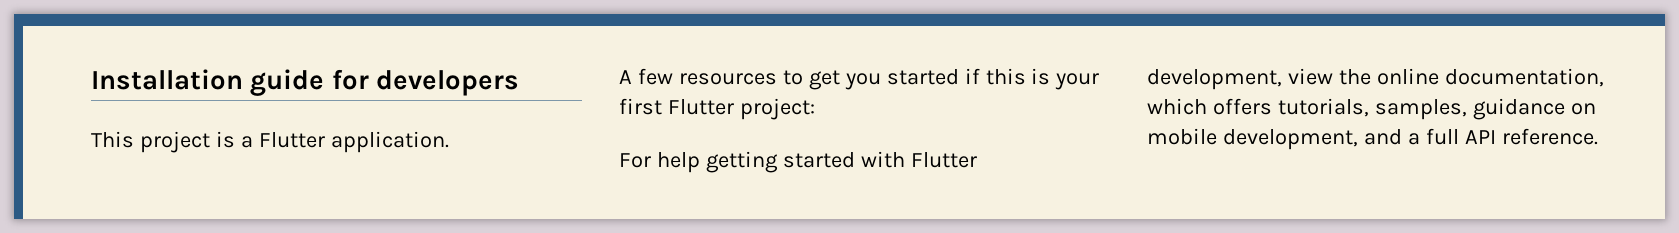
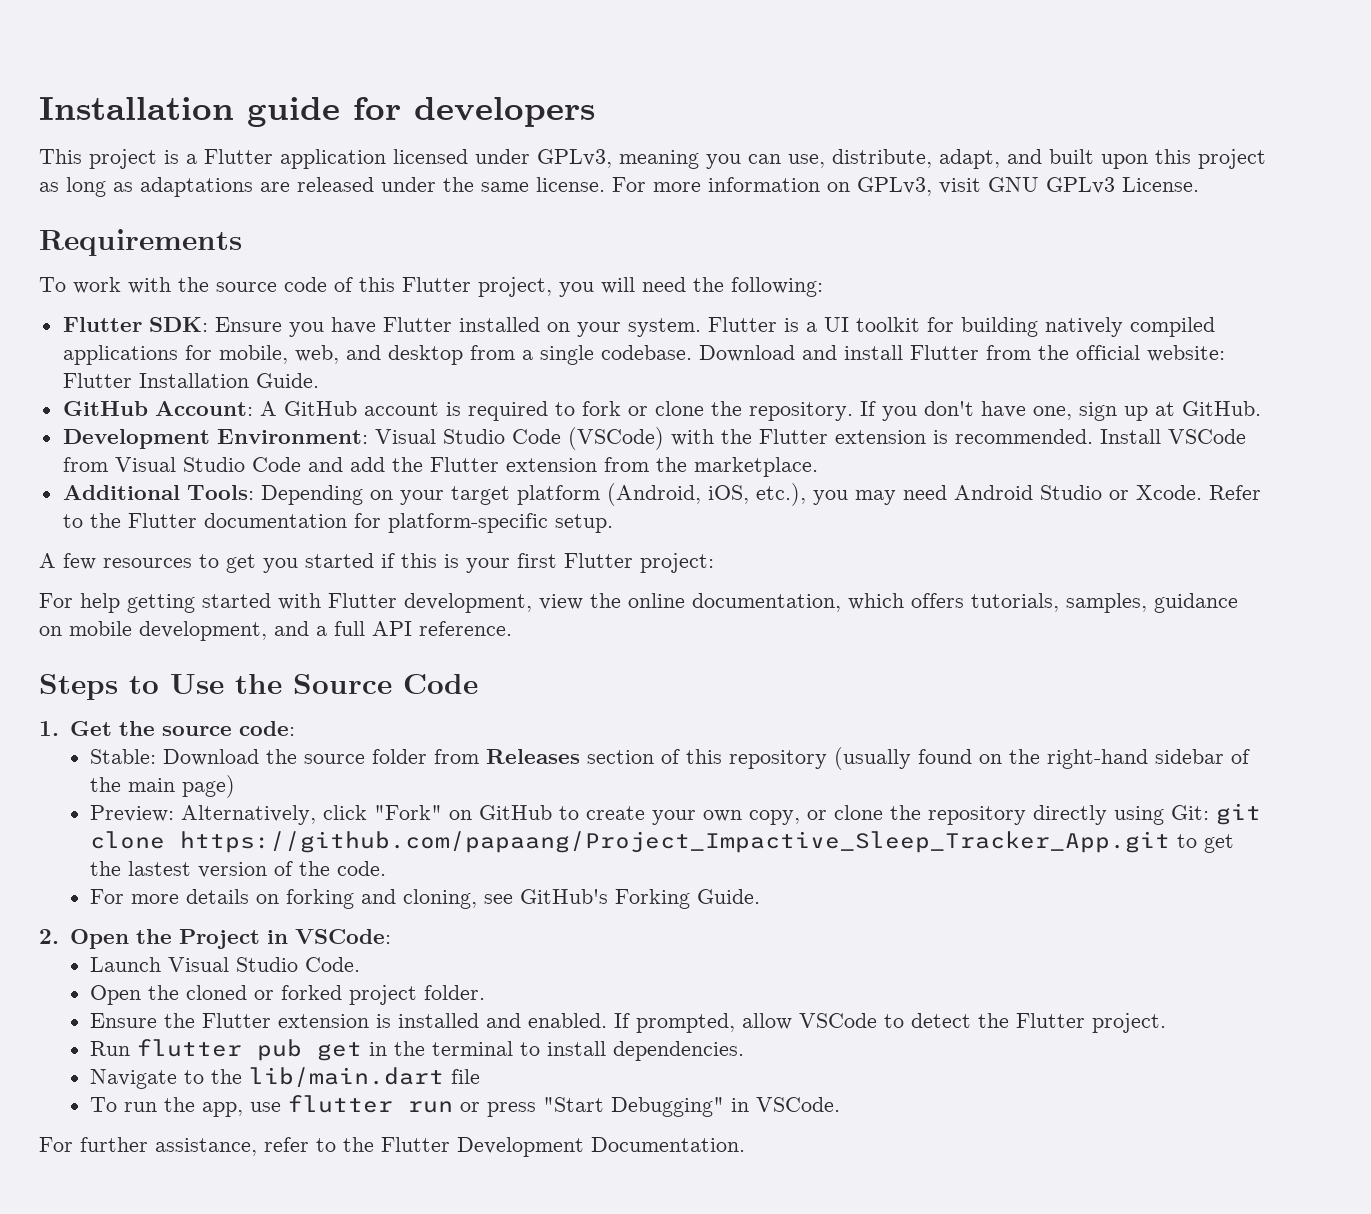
[330,131,449,153] application. -> [280,149,1266,169] [39,177,1199,197] [39,229,242,256] [39,277,823,297] [62,317,1215,337] [62,345,1225,365] [62,373,319,388] [62,401,1261,421] [62,427,1246,450] [62,457,818,477] [62,483,1261,506] [62,513,613,533] application licensed under GPLv3, meaning you can use, distribute, adapt, and built upon this project as long as adaptations are released under the same license. For more information on GPLv3, visit GNU GPLv3 License. // Requirements // To work with the source code of this Flutter project, you will need the following: // Flutter SDK: Ensure you have Flutter installed on your system. Flutter is a UI toolkit for building natively compiled applications for mobile, web, and desktop from a single codebase. Download and install Flutter from the official website: Flutter Installation Guide. // GitHub Account: A GitHub account is required to fork or clone the repository. If you don't have one, sign up at GitHub. // Development Environment: Visual Studio Code (VSCode) with the Flutter extension is recommended. Install VSCode from Visual Studio Code and add the Flutter extension from the marketplace. // Additional Tools: Depending on your target platform (Android, iOS, etc.), you may need Android Studio or Xcode. Refer to the Flutter documentation for platform-specific setup.
(1598, 136) none -> [39,674,478,700] [39,721,295,736] [90,747,1251,770] [90,775,236,798] [90,803,1262,825] [90,831,1235,853] [90,861,387,878] [90,889,761,909] [39,929,391,949] [90,957,361,972] [90,985,486,1005] [90,1013,1167,1033] [90,1039,745,1061] [90,1067,481,1089] [90,1095,841,1117] [39,1137,745,1157] // Steps to Use the Source Code // 1. Get the source code: // Stable: Download the source folder from Releases section of this repository (usually found on the right-hand sidebar of the main page) // Preview: Alternatively, click "Fork" on GitHub to create your own copy, or clone the repository directly using Git: git clone https://github.com/papaang/Project_Impactive_Sleep_Tracker_App.git to get the lastest version of the code. // For more details on forking and cloning, see GitHub's Forking Guide. // 2. Open the Project in VSCode: // Launch Visual Studio Code. // Open the cloned or forked project folder. // Ensure the Flutter extension is installed and enabled. If prompted, allow VSCode to detect the Flutter project. // Run flutter pub get in the terminal to install dependencies. // Navigate to the lib/main.dart file // To run the app, use flutter run or press "Start Debugging" in VSCode. // For further assistance, refer to the Flutter Development Documentation.

